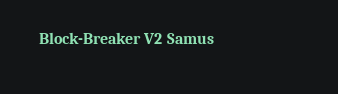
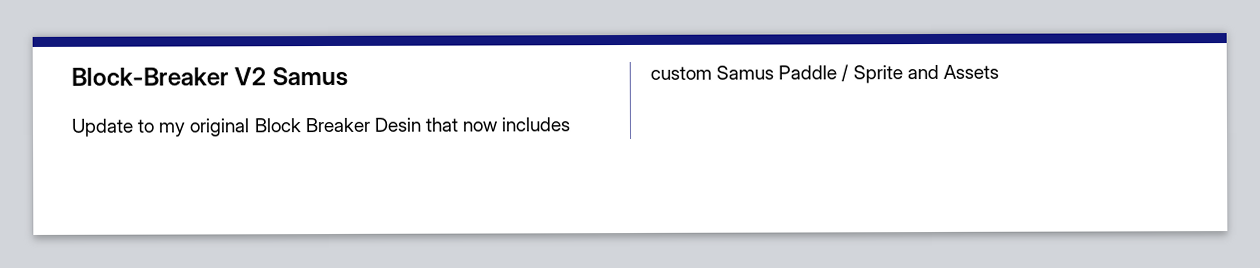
(214, 38) none -> [71,117,571,137] [650,64,999,84] // Update to my original Block Breaker Desin that now includes custom Samus Paddle / Sprite and Assets

